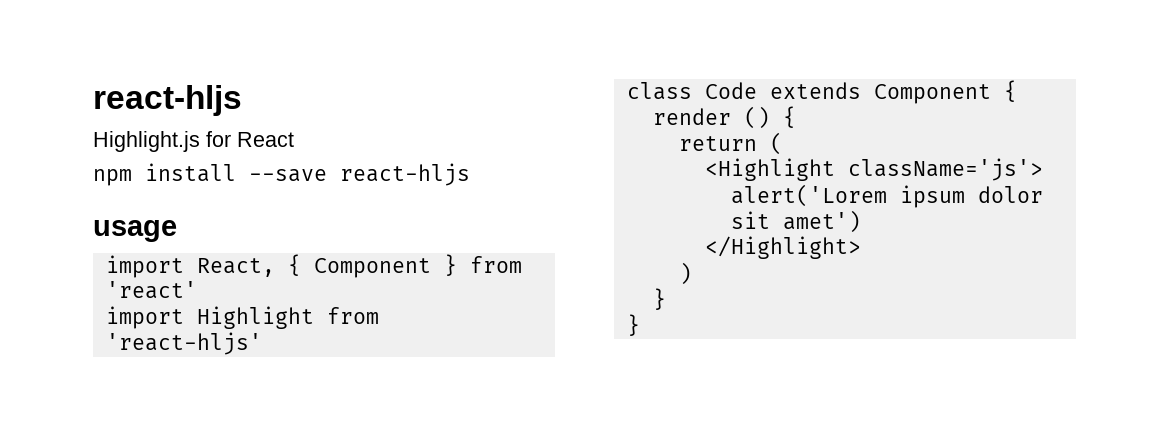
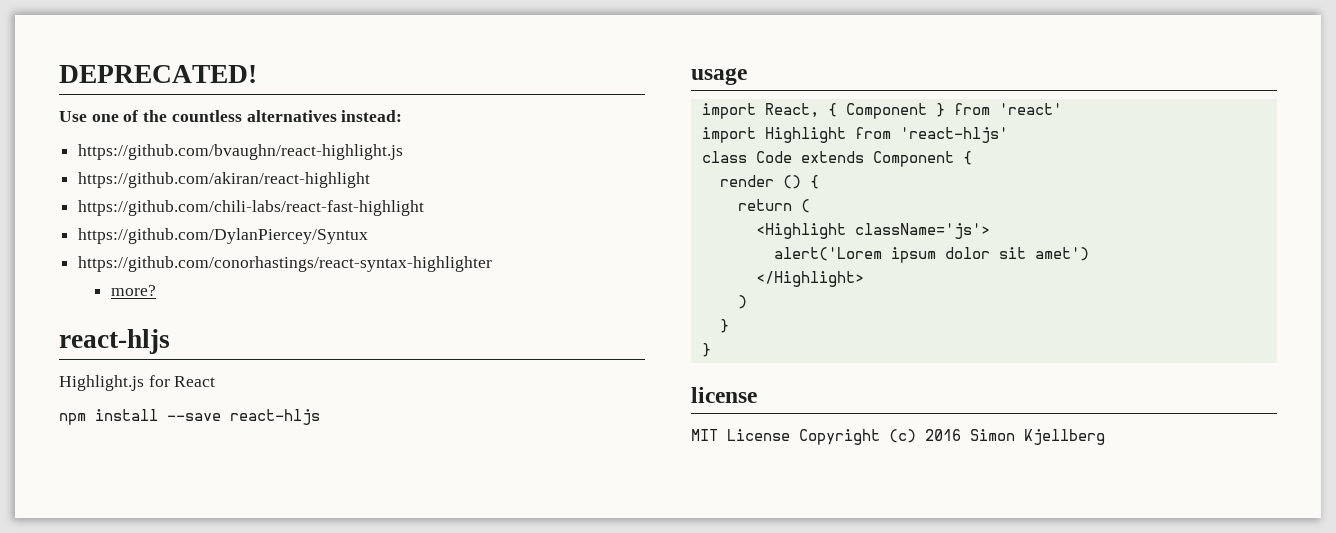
(93, 100) none -> [59,65,257,83] [59,110,403,122] [78,144,404,160] [78,172,371,188] [78,200,425,216] [78,228,369,244] [78,256,493,272] [111,285,157,296] DEPRECATED! // Use one of the countless alternatives instead: // https://github.com/bvaughn/react-highlight.js // https://github.com/akiran/react-highlight // https://github.com/chili-labs/react-fast-highlight // https://github.com/DylanPiercey/Syntux // https://github.com/conorhastings/react-syntax-highlighter // more? //
(640, 325) none -> [691,387,757,403] [691,429,1105,445] // license // MIT License Copyright (c) 2016 Simon Kjellberg

